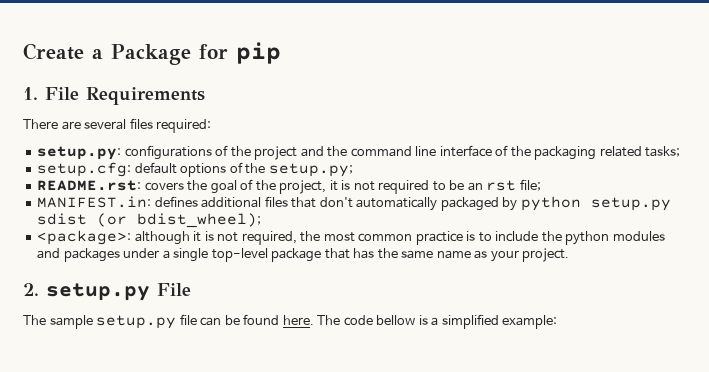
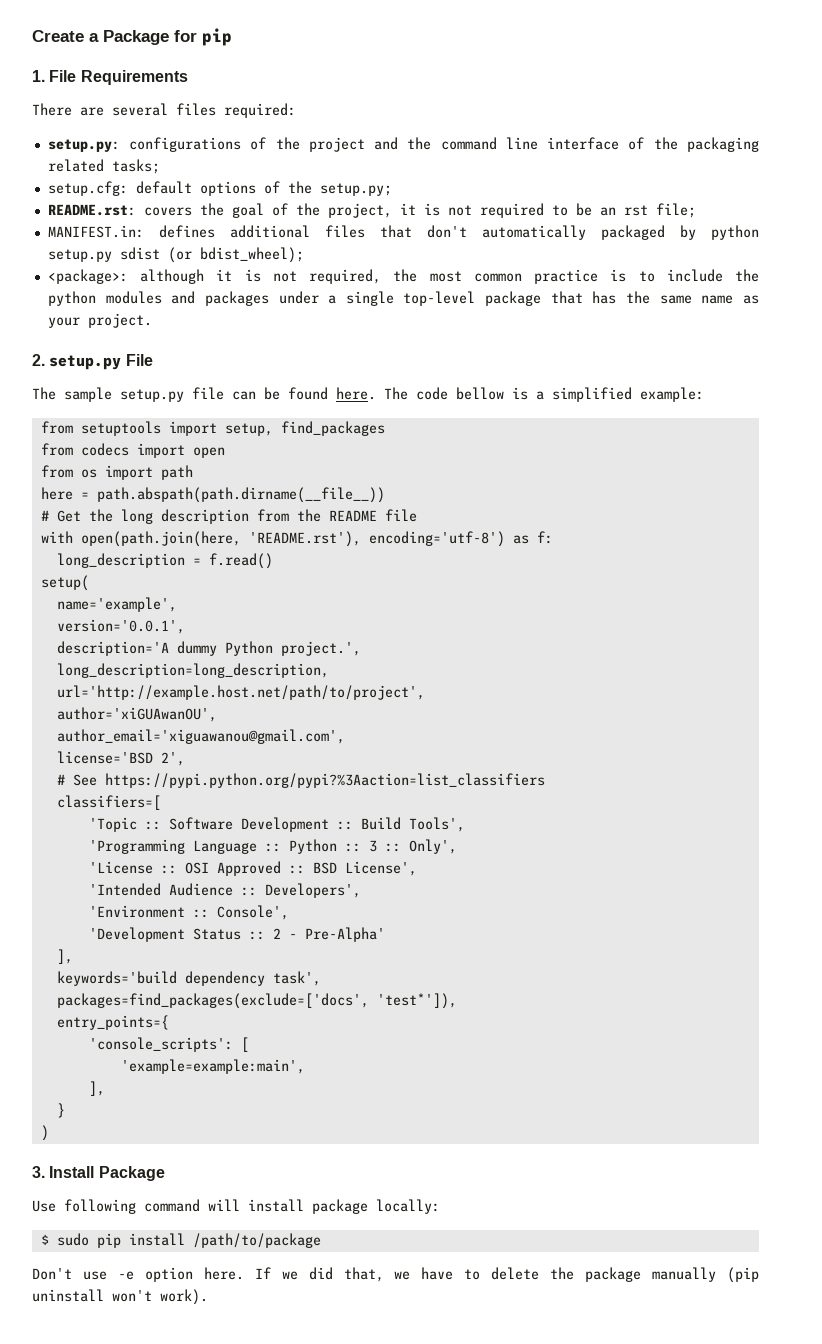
(558, 322) none -> [40,421,385,436] [40,443,225,458] [40,465,193,480] [40,487,385,503] [40,509,417,524] [40,531,553,547] [56,553,273,569] [40,575,89,591] [56,597,177,612] [56,619,185,634] [56,641,361,656] [56,663,329,678] [56,685,425,700] [56,707,217,722] [56,729,345,744] [56,751,185,766] [56,773,545,788] [56,795,161,810] [88,817,465,832] [88,839,457,854] [88,861,417,876] [88,883,361,898] [88,905,289,920] [88,927,385,942] [56,949,73,964] [56,971,321,986] [56,993,457,1009] [56,1015,169,1030] [88,1037,249,1052] [120,1059,305,1074] [88,1081,105,1096] [56,1103,65,1118] [40,1125,49,1141] [32,1166,165,1181] [32,1199,440,1214] [40,1233,321,1248] [32,1267,759,1283] [32,1289,208,1305] // from setuptools import setup, find_packages // from codecs import open // from os import path // here = path.abspath(path.dirname(__file__)) // # Get the long description from the README file // with open(path.join(here, 'README.rst'), encoding='utf-8') as f: // long_description = f.read() // setup( // name='example', // version='0.0.1', // description='A dummy Python project.', // long_description=long_description, // url='http://example.host.net/path/to/project', // author='xiGUAwanOU', // author_email='xiguawanou@gmail.com', // license='BSD 2', // # See https://pypi.python.org/pypi?%3Aaction=list_classifiers // classifiers=[ // 'Topic :: Software Development :: Build Tools', // 'Programming Language :: Python :: 3 :: Only', // 'License :: OSI Approved :: BSD License', // 'Intended Audience :: Developers', // 'Environment :: Console', // 'Development Status :: 2 - Pre-Alpha' // ], // keywords='build dependency task', // packages=find_packages(exclude=['docs', 'test*']), // entry_points={ // 'console_scripts': [ // 'example=example:main', // ], // } // ) // 3. Install Package // Use following command will install package locally: // $ sudo pip install /path/to/package // Don't use -e option here. If we did that, we have to delete the package manually (pip uninstall won't work).

